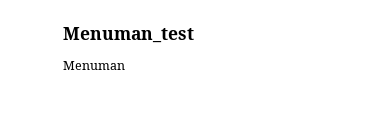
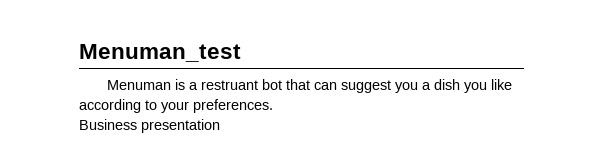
(125, 65) none -> [175,79,513,93] [79,99,273,113] [79,119,220,133] is a restruant bot that can suggest you a dish you like according to your preferences. // Business presentation

